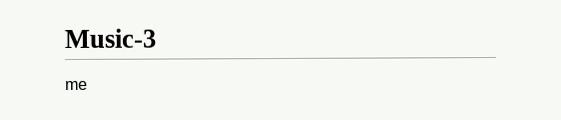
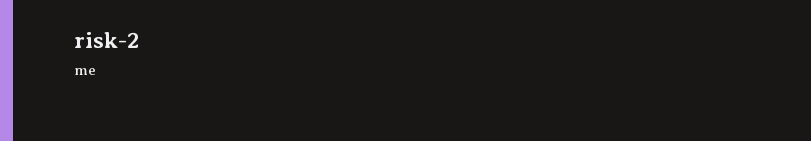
[64,28,156,49] Music-3 -> [74,32,139,48] risk-2

